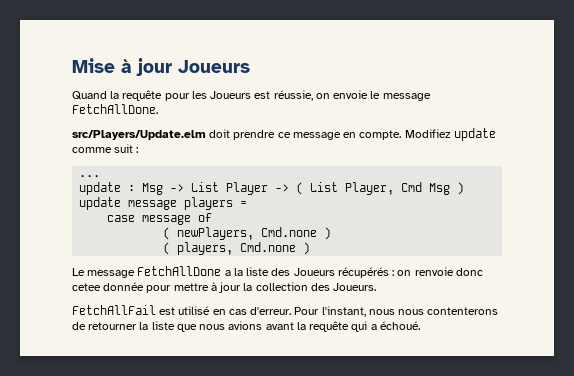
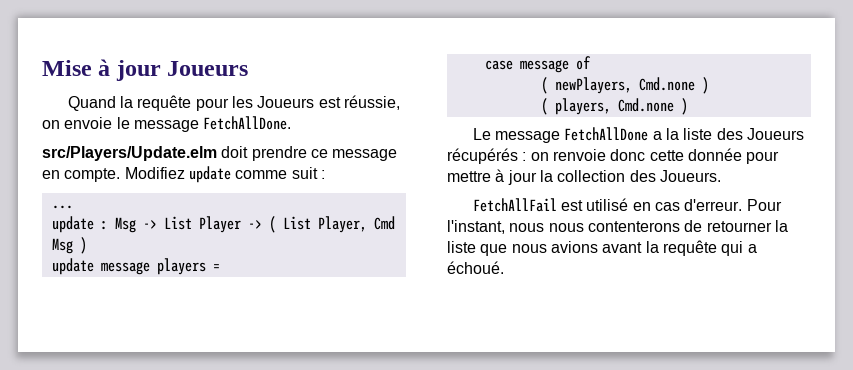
[72,283,101,291] cetee -> [649,150,684,161] cette

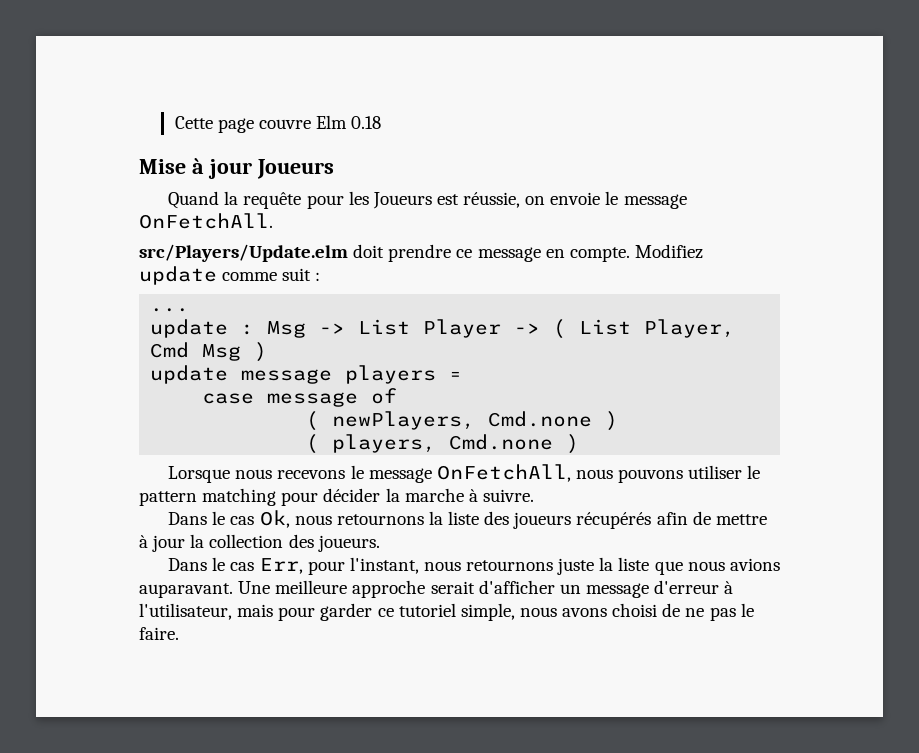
(42, 68) none -> [174,115,382,133] Cette page couvre Elm 0.18 //
[203,116,292,130] FetchAllDone. -> [139,213,273,229] OnFetchAll.
[472,127,805,143] [447,148,780,164] Le message FetchAllDone a la liste des Joueurs récupérés : on renvoie donc cette donnée pour -> [168,464,761,483] [139,488,534,506] [168,510,711,529] Lorsque nous recevons le message OnFetchAll, nous pouvons utiliser le pattern matching pour décider la marche à suivre. // Dans le cas Ok, nous retournons la liste des joueurs récupérés afin de
[659,170,721,182] [472,198,782,212] [447,220,772,234] Joueurs. // FetchAllFail est utilisé en cas d'erreur. Pour l'instant, nous nous contenterons de retourner -> [317,535,380,552] [168,557,595,575] joueurs. // Dans le cas Err, pour l'instant, nous retournons juste
[602,240,757,256] [447,261,504,274] avant la requête qui a échoué. -> [139,580,734,598] [139,603,754,621] [139,627,179,640] auparavant. Une meilleure approche serait d'afficher un message d'erreur à l'utilisateur, mais pour garder ce tutoriel simple, nous avons choisi de ne pas le faire.

